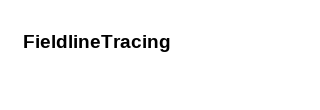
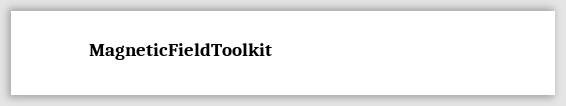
[23,35,171,52] FieldlineTracing -> [89,43,272,60] MagneticFieldToolkit

